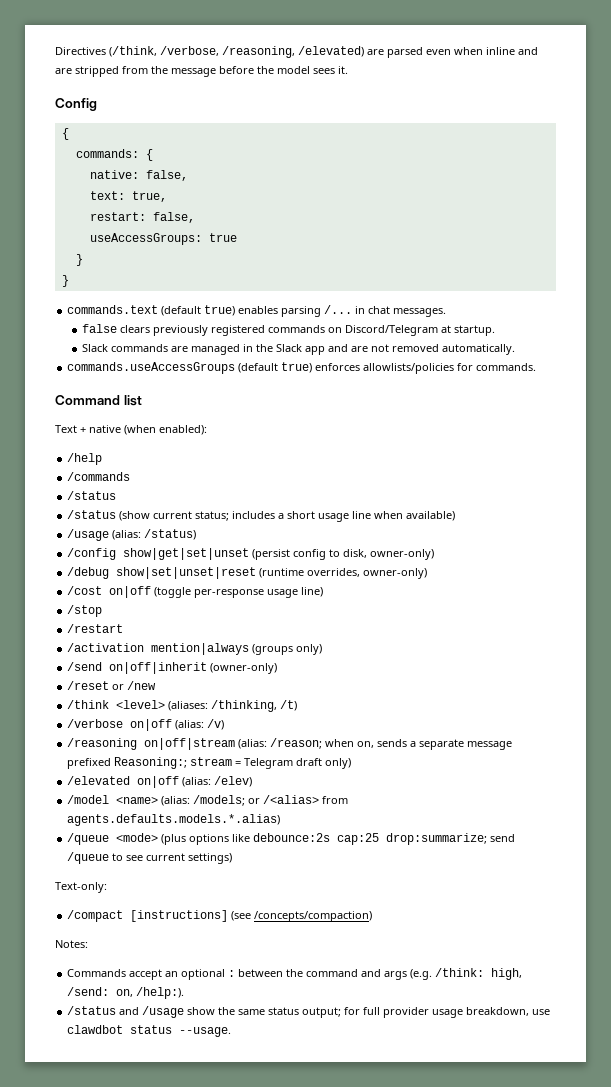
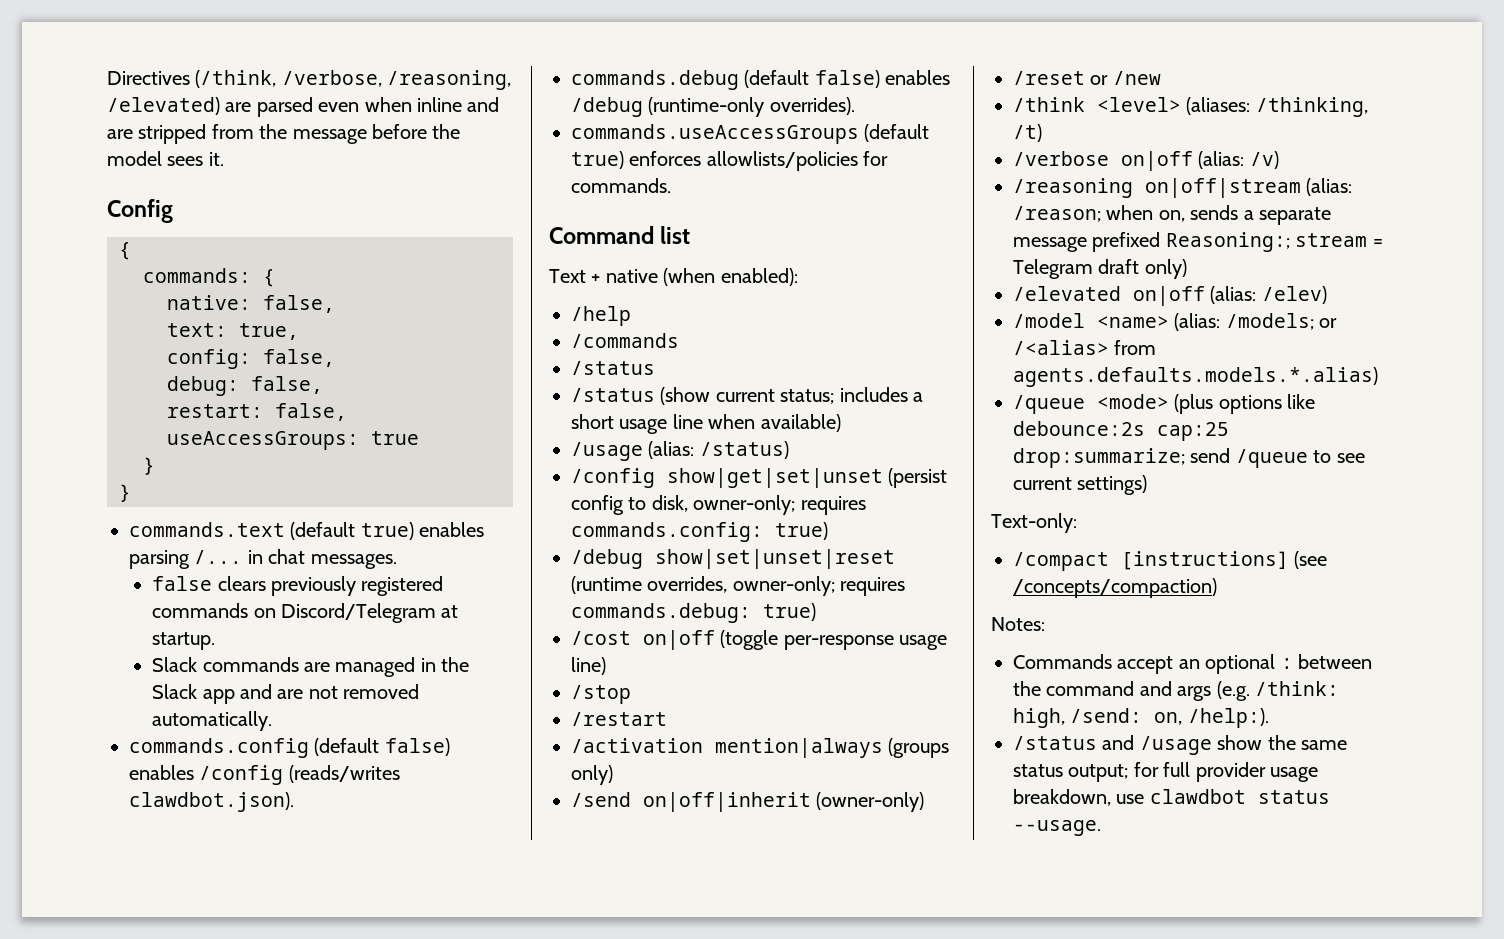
(167, 196) none -> [167,349,335,369] [167,376,323,396] // config: false, // debug: false,
(516, 349) none -> [129,738,450,758] [129,765,400,785] [129,792,294,812] [571,70,951,90] [571,97,855,117] // commands.config (default false) enables /config (reads/writes clawdbot.json). // commands.debug (default false) enables /debug (runtime-only overrides).
[370,549,435,560] owner-only) -> [693,495,866,515] [571,522,828,542] owner-only; requires commands.config: true)
[363,568,428,579] owner-only) -> [732,576,906,596] [571,603,816,623] owner-only; requires commands.debug: true)

